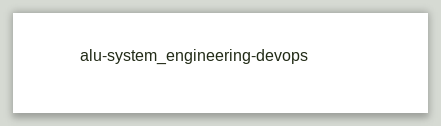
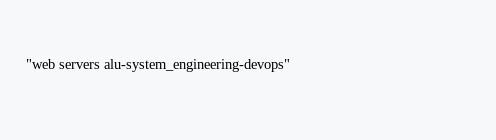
[80,49,308,65] alu-system_engineering-devops -> [26,59,290,72] "web servers alu-system_engineering-devops"

